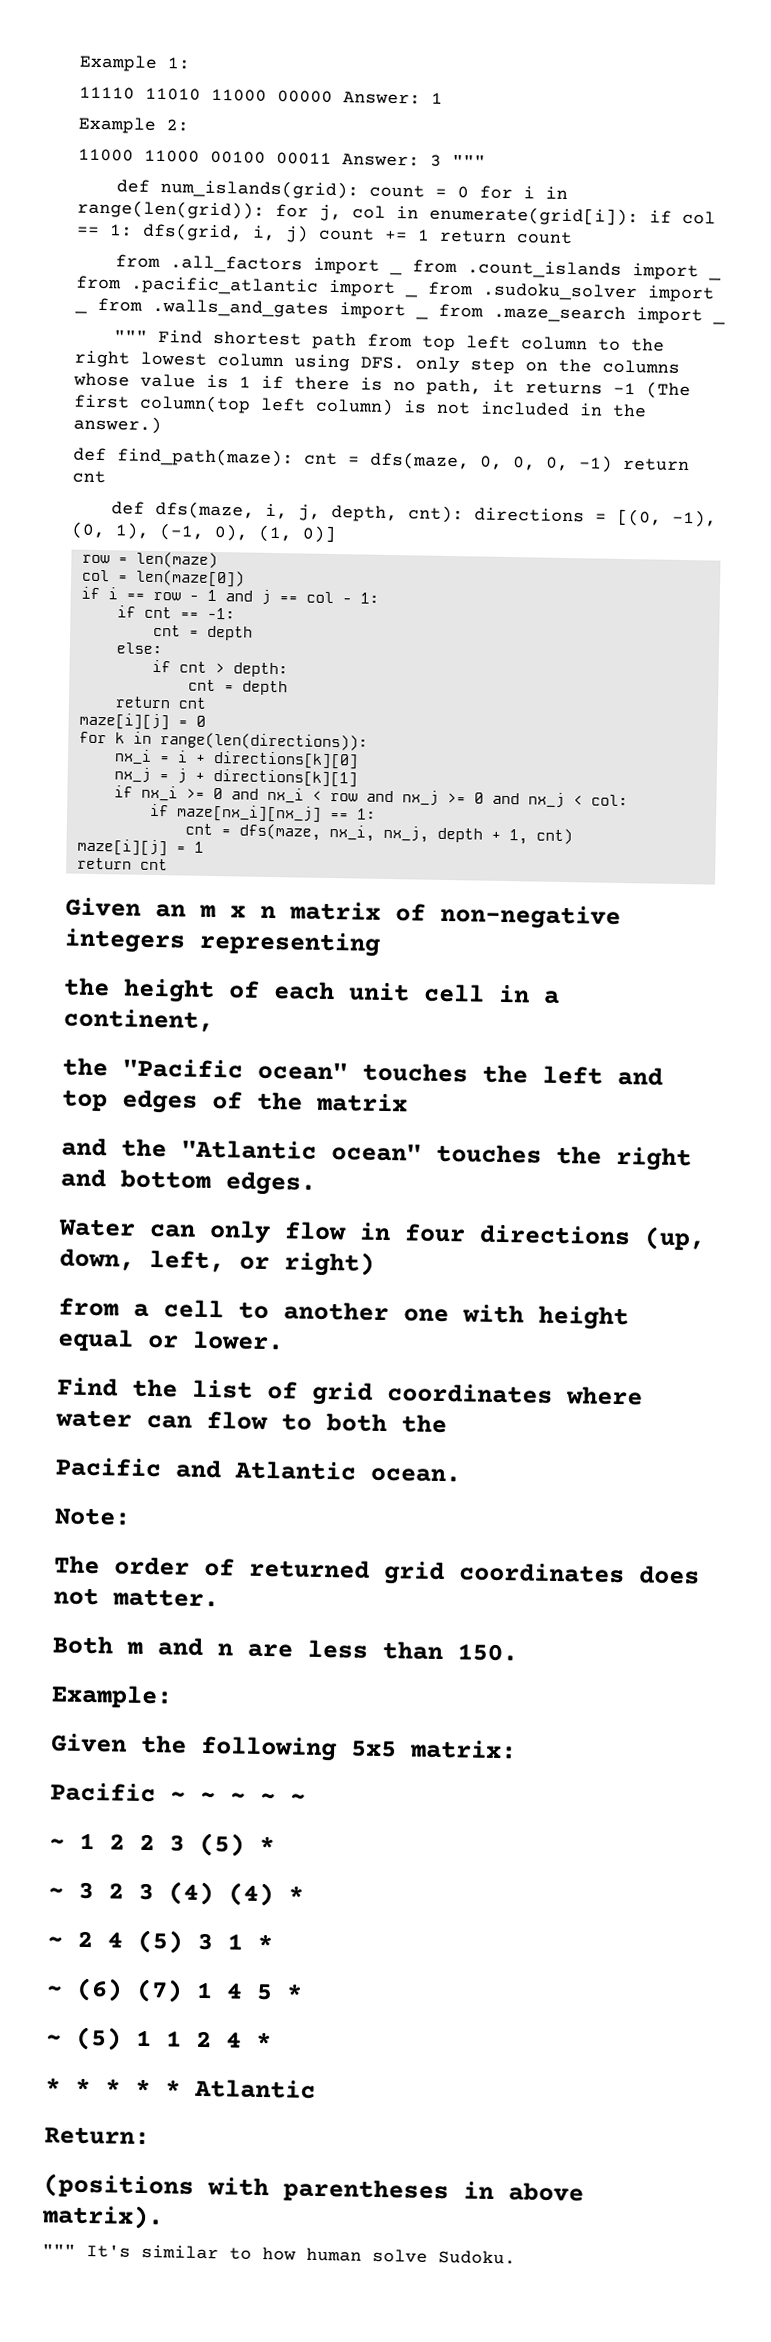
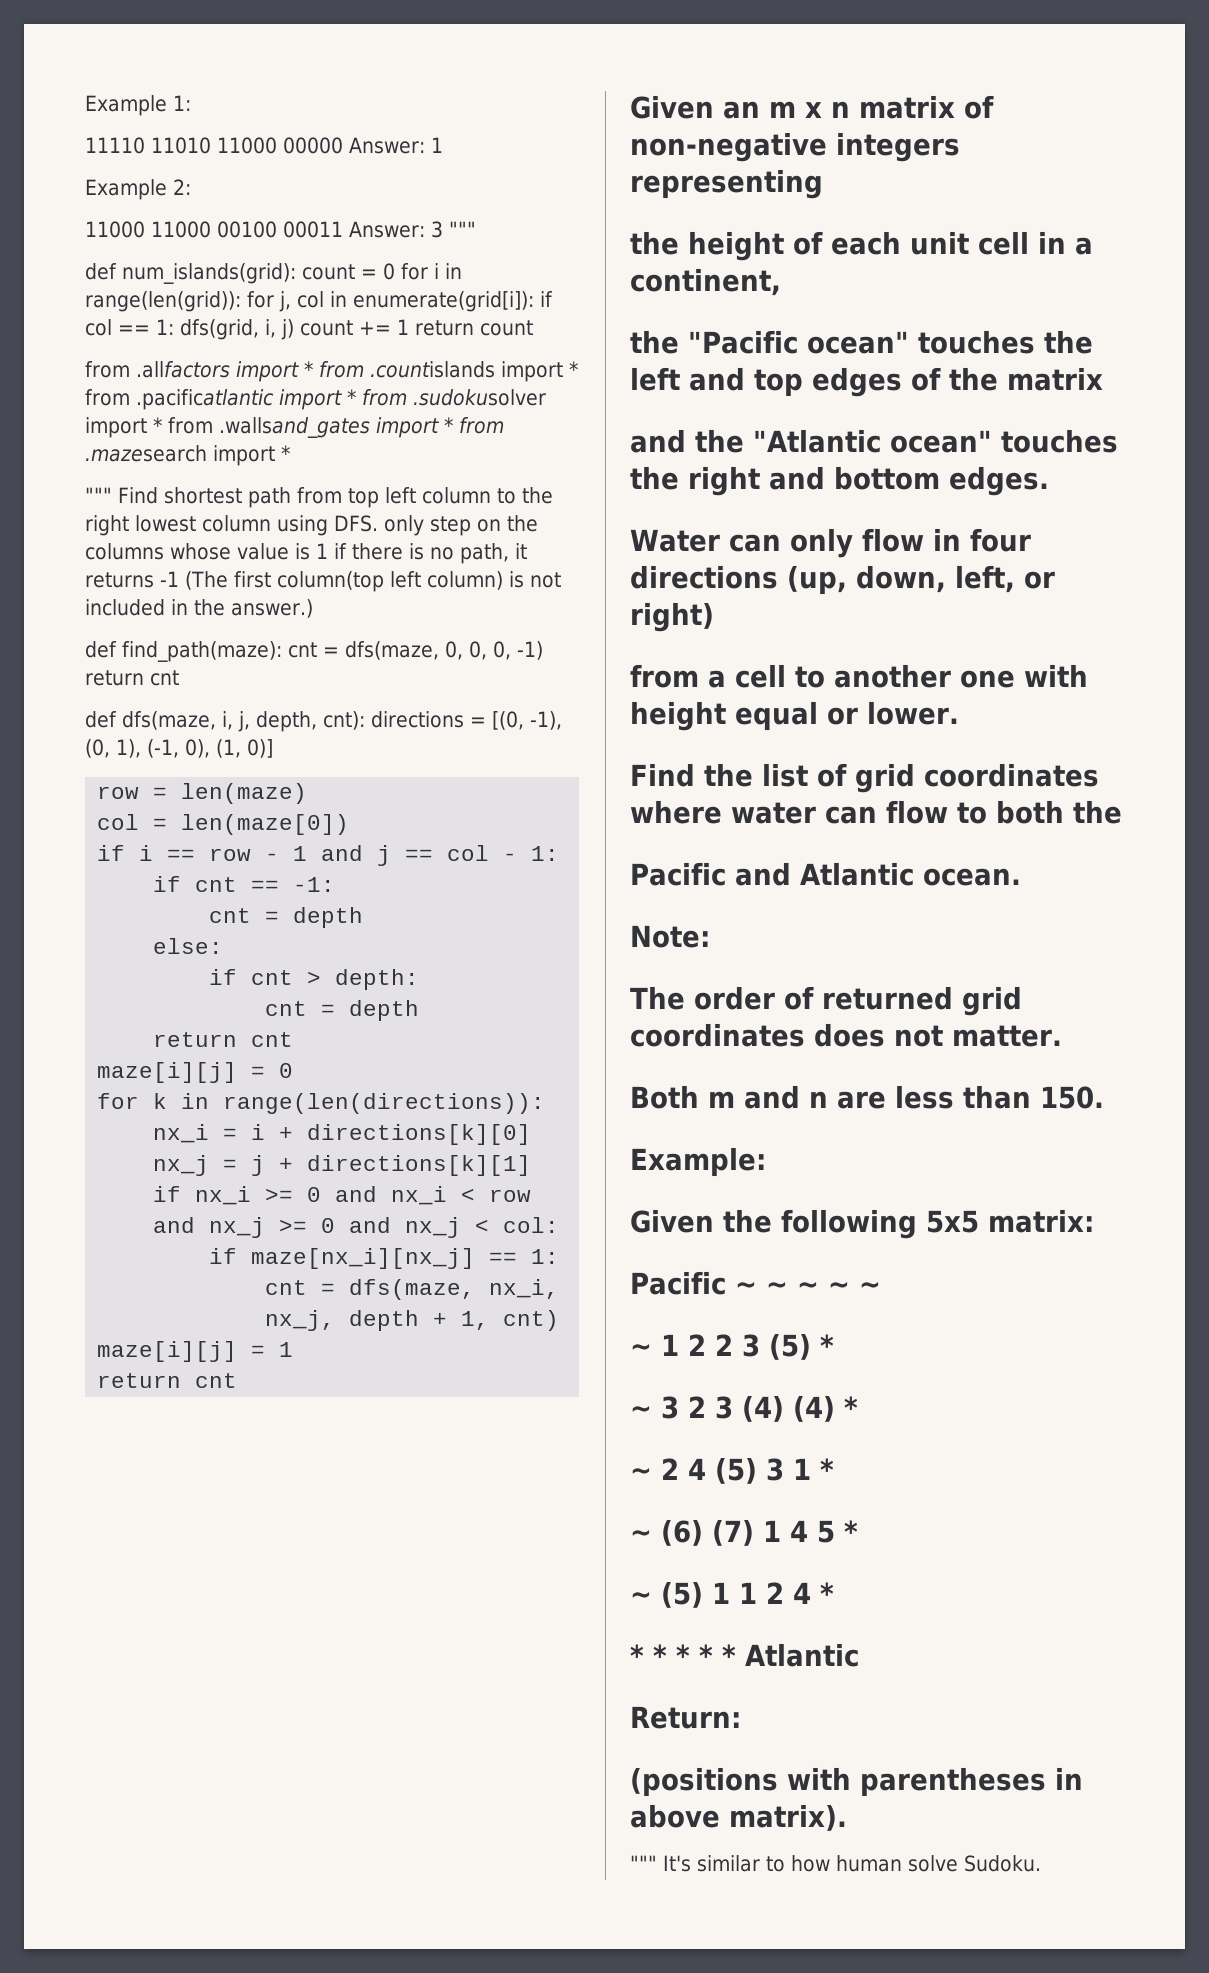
[169,255,722,281] [76,275,715,303] [74,297,726,325] .all_factors import _ from .count_islands import _ from .pacific_atlantic import _ from .sudoku_solver import _ from .walls_and_gates import _ from .maze_search import _ -> [136,361,578,382] [85,389,546,410] [85,417,504,438] [85,445,290,466] .allfactors import * from .countislands import * from .pacificatlantic import * from .sudokusolver import * from .wallsand_gates import * from .mazesearch import *

